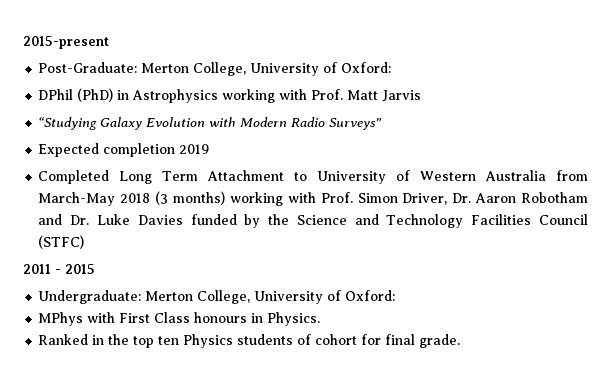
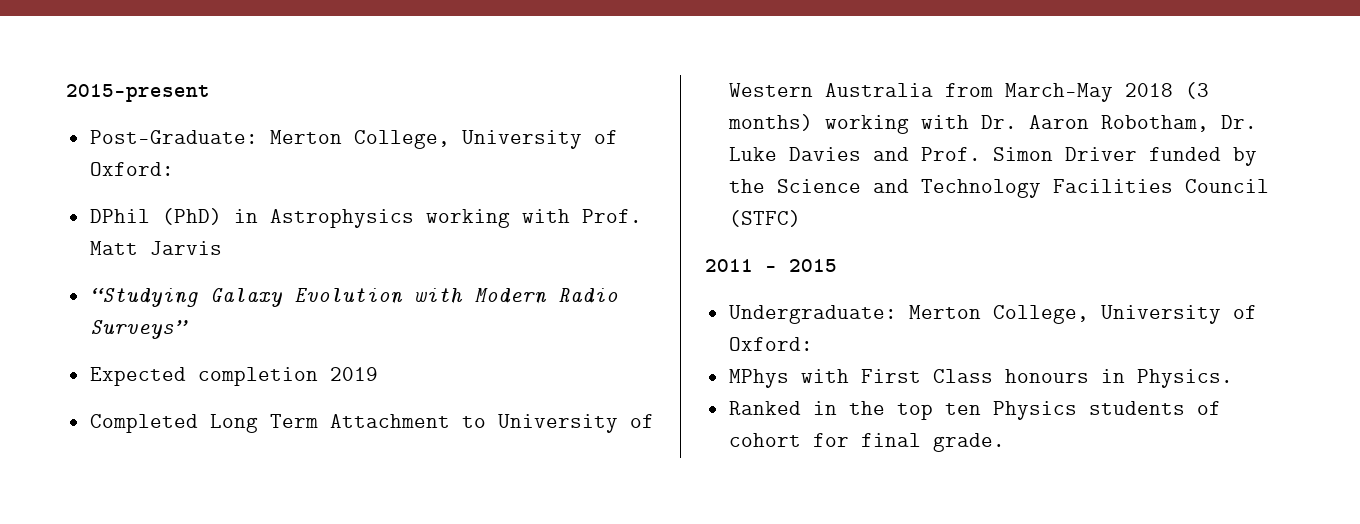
[320,192,588,205] [38,214,183,225] Prof. Simon Driver, Dr. Aaron Robotham and Dr. Luke Davies -> [980,115,1257,132] [728,147,1137,161] Dr. Aaron Robotham, Dr. Luke Davies and Prof. Simon Driver

